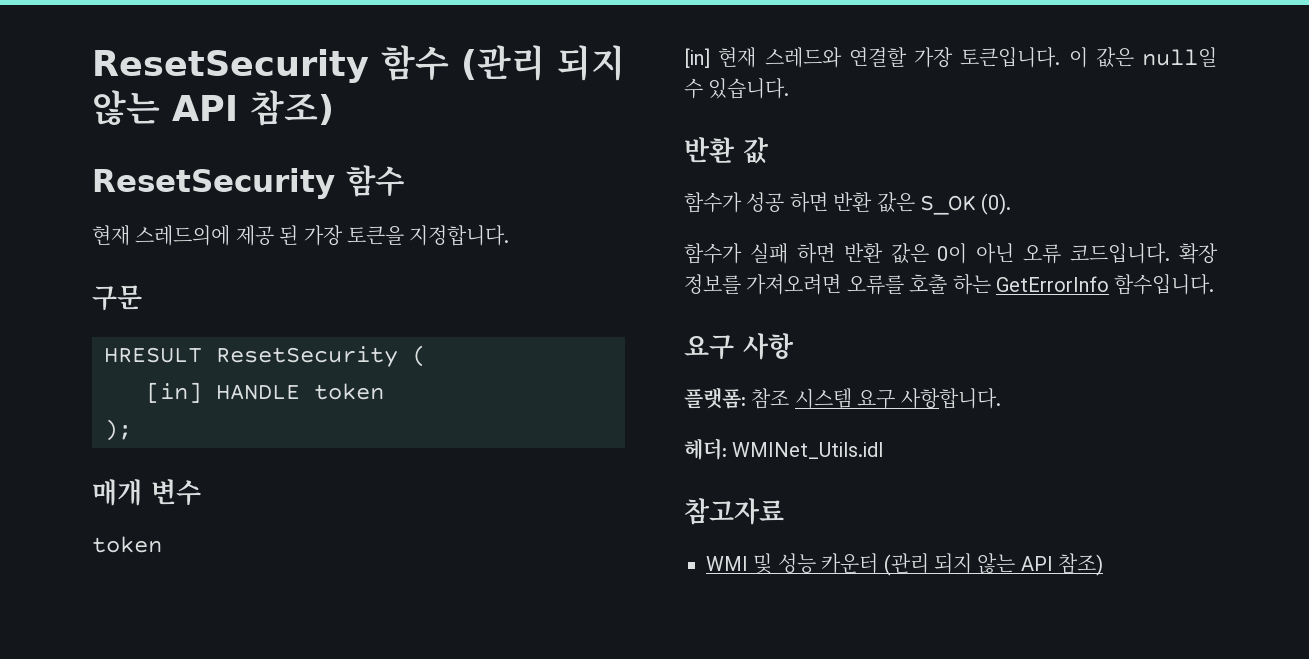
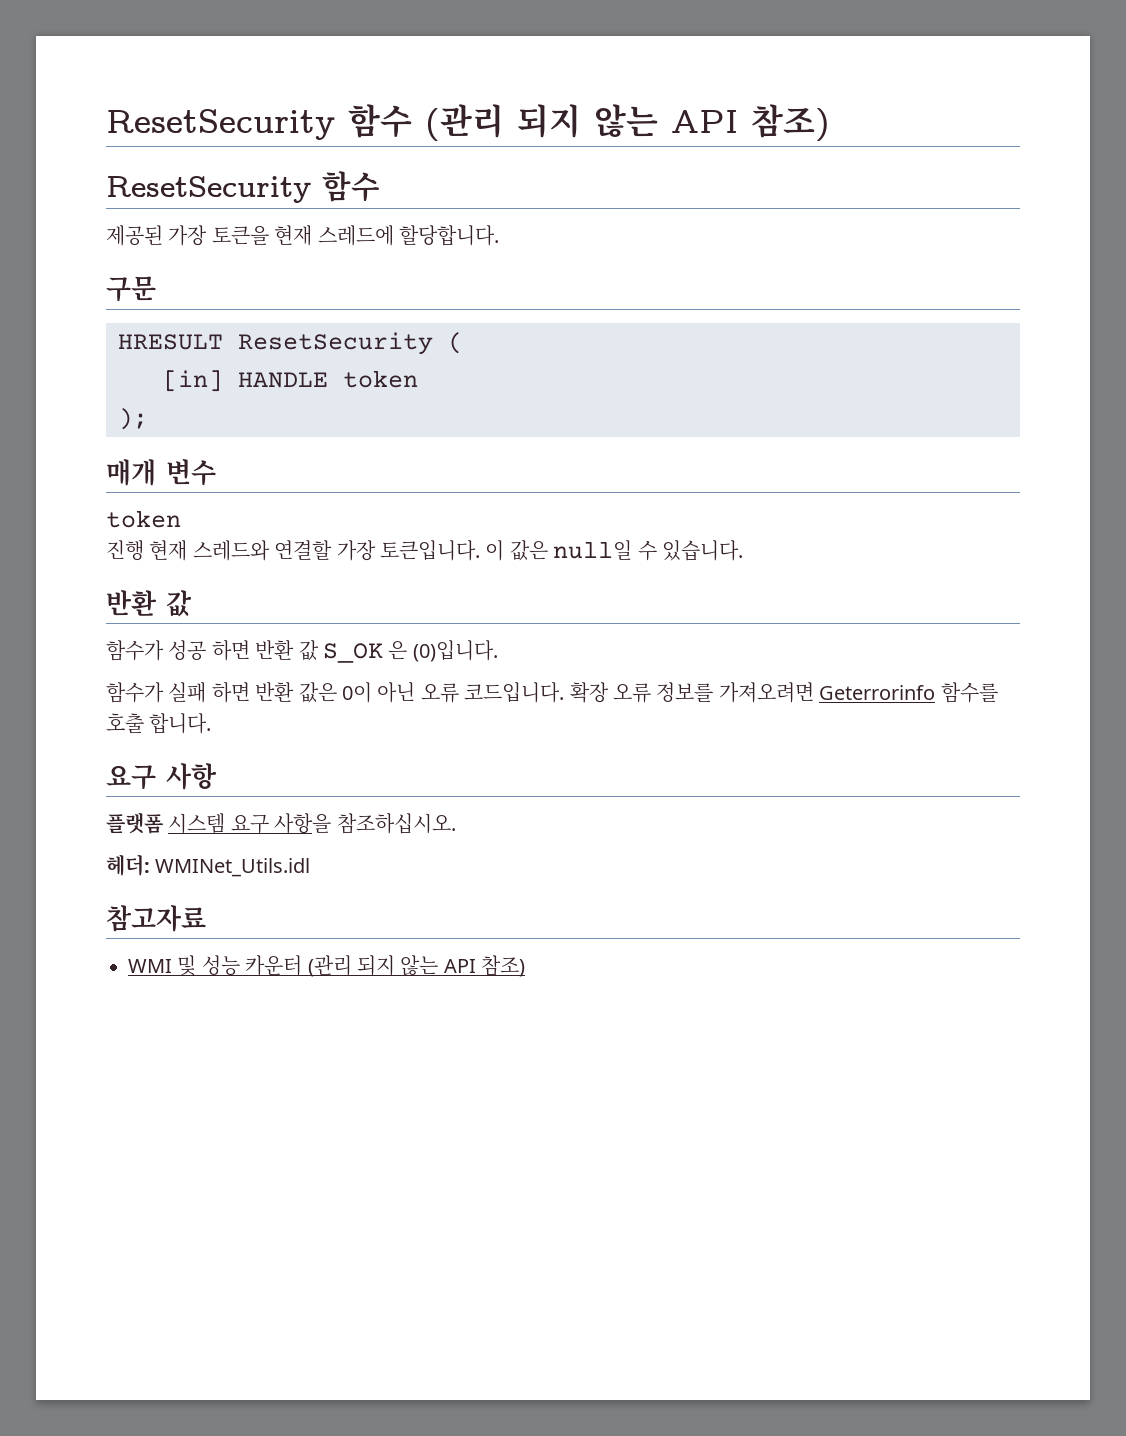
[92,225,510,246] 현재 스레드의에 제공 된 가장 토큰을 지정합니다. -> [106,225,499,246] 제공된 가장 토큰을 현재 스레드에 할당합니다.
[684,48,710,68] [in] -> [106,540,144,561] 진행
[876,192,1012,215] 값은 S_OK (0). -> [298,640,498,663] 값 S_OK 은 (0)입니다.
(1218, 253) none -> [612,683,651,703] 오류
[846,274,1215,295] [684,333,794,360] [684,387,1001,409] 오류를 호출 하는 GetErrorInfo 함수입니다. // 요구 사항 // 플랫폼: 참조 시스템 요구 사항합니다. -> [819,682,998,703] [106,713,212,734] [106,763,217,790] [106,812,456,834] Geterrorinfo 함수를 호출 합니다. // 요구 사항 // 플랫폼 시스템 요구 사항을 참조하십시오.

